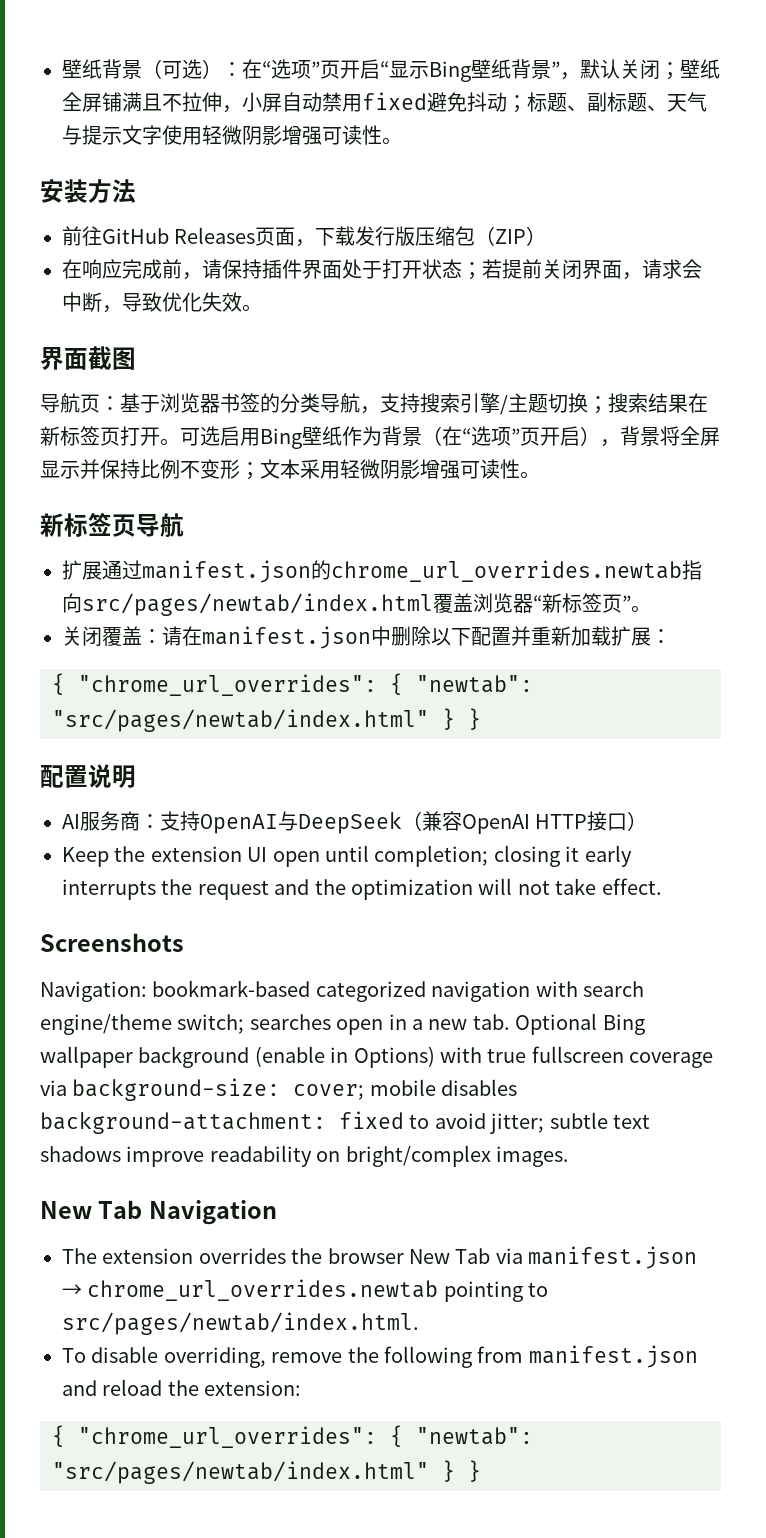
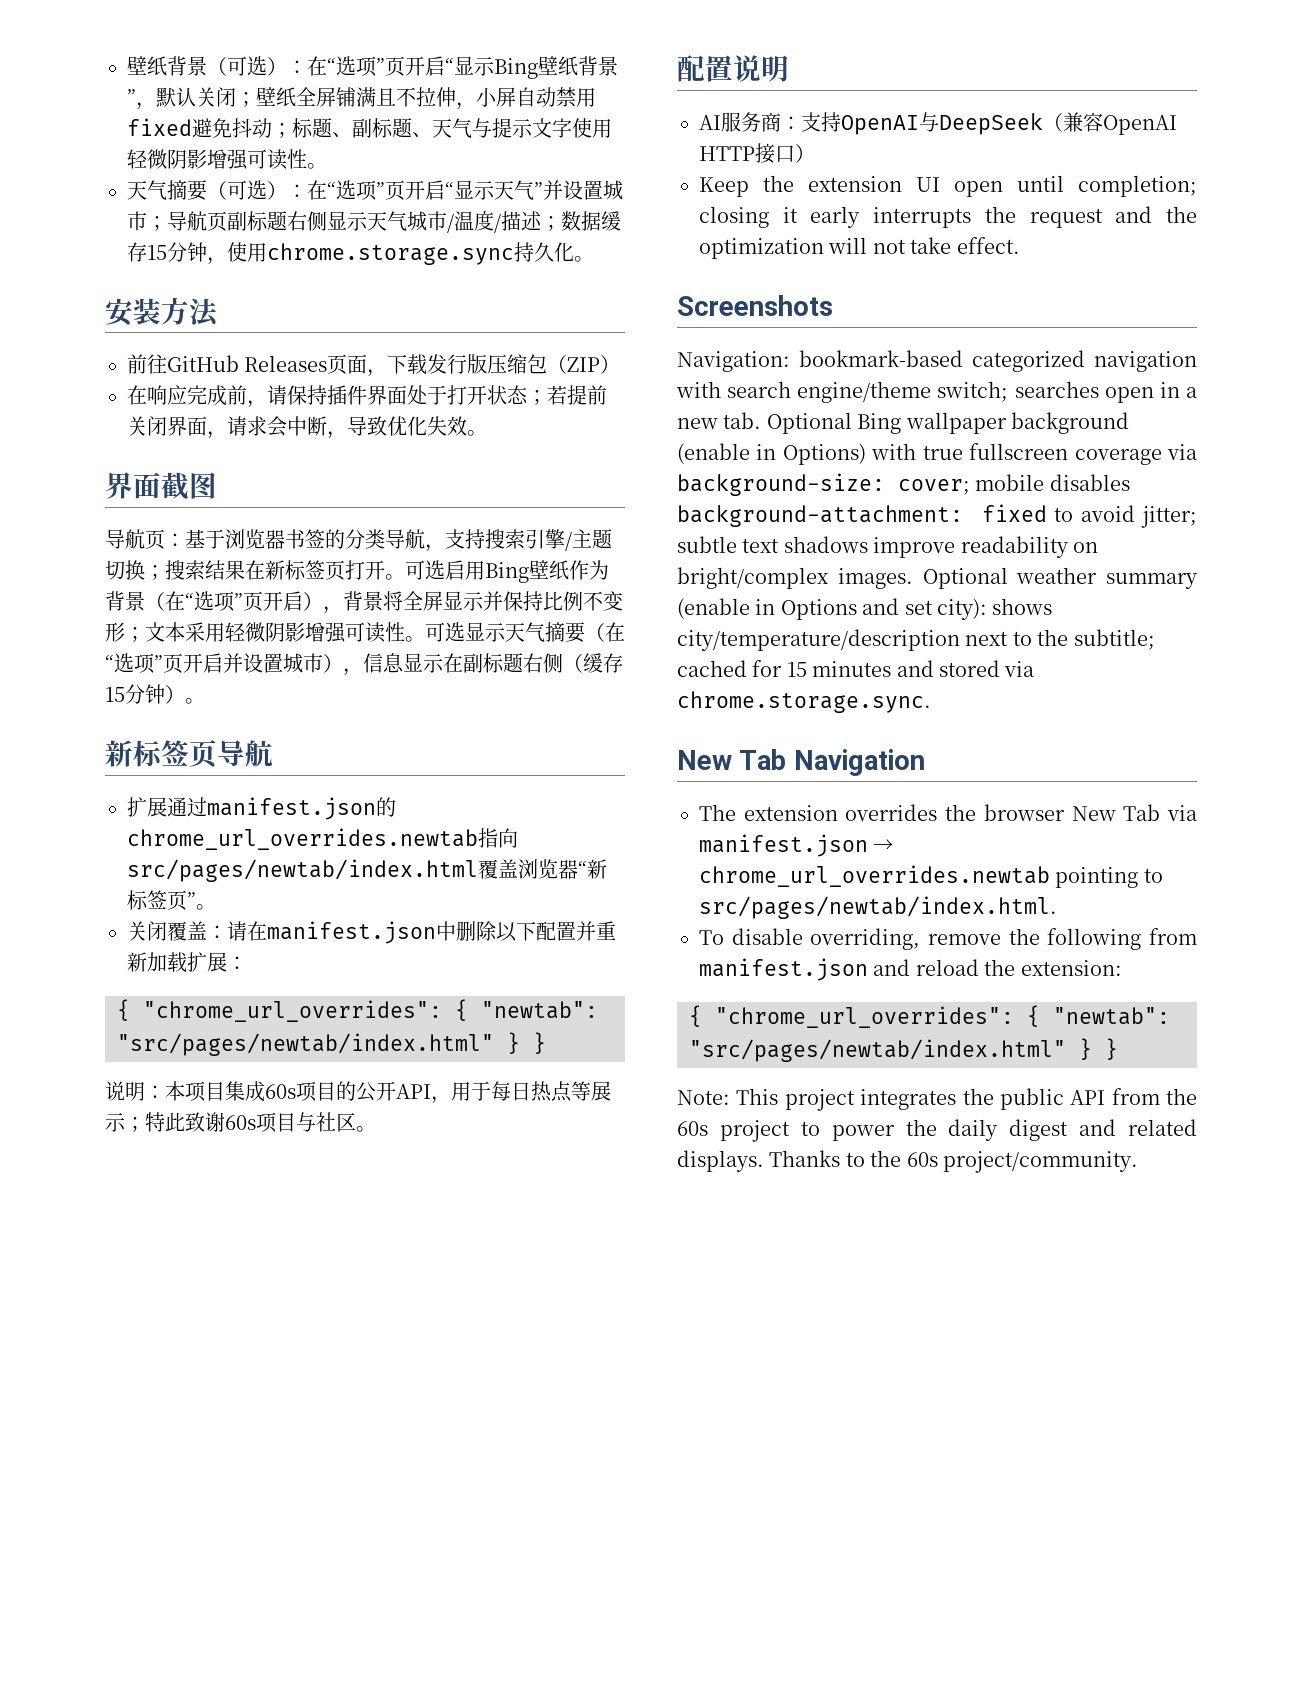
(402, 141) none -> [127,180,623,201] [127,210,621,233] [127,242,594,265] // 天气摘要（可选）：在“选项”页开启“显示天气”并设置城市；导航页副标题右侧显示天气城市/温度/描述；数据缓存15分钟，使用chrome.storage.sync持久化。
(540, 475) none -> [425,622,625,643] [105,653,623,676] [105,684,205,704] 可选显示天气摘要（在“选项”页开启并设置城市），信息显示在副标题右侧（缓存15分钟）。
(481, 719) none -> [105,1081,611,1104] [105,1112,376,1133] // 说明：本项目集成60s项目的公开API，用于每日热点等展示；特此致谢60s项目与社区。
(569, 1156) none -> [922,567,1198,589] [677,598,1053,620] [677,629,1155,651] [677,660,1035,677] [677,691,931,713] Optional weather summary (enable in Options and set city): shows city/temperature/description next to the subtitle; cached for 15 minutes and stored via chrome.storage.sync.
(481, 1471) none -> [677,1088,1197,1111] [677,1119,1197,1142] [677,1150,1138,1173] // Note: This project integrates the public API from the 60s project to power the daily digest and related displays. Thanks to the 60s project/community.

